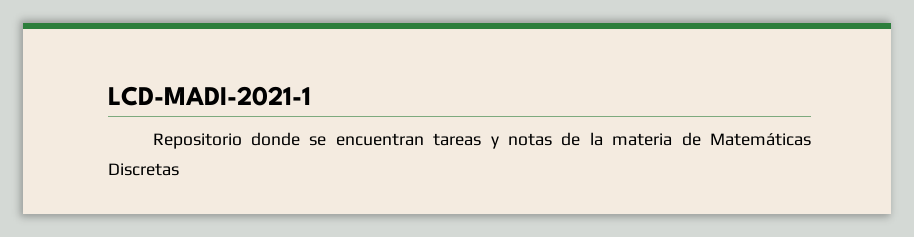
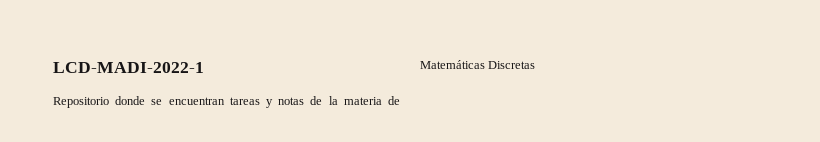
[108,86,311,106] LCD-MADI-2021-1 -> [53,62,204,73] LCD-MADI-2022-1

